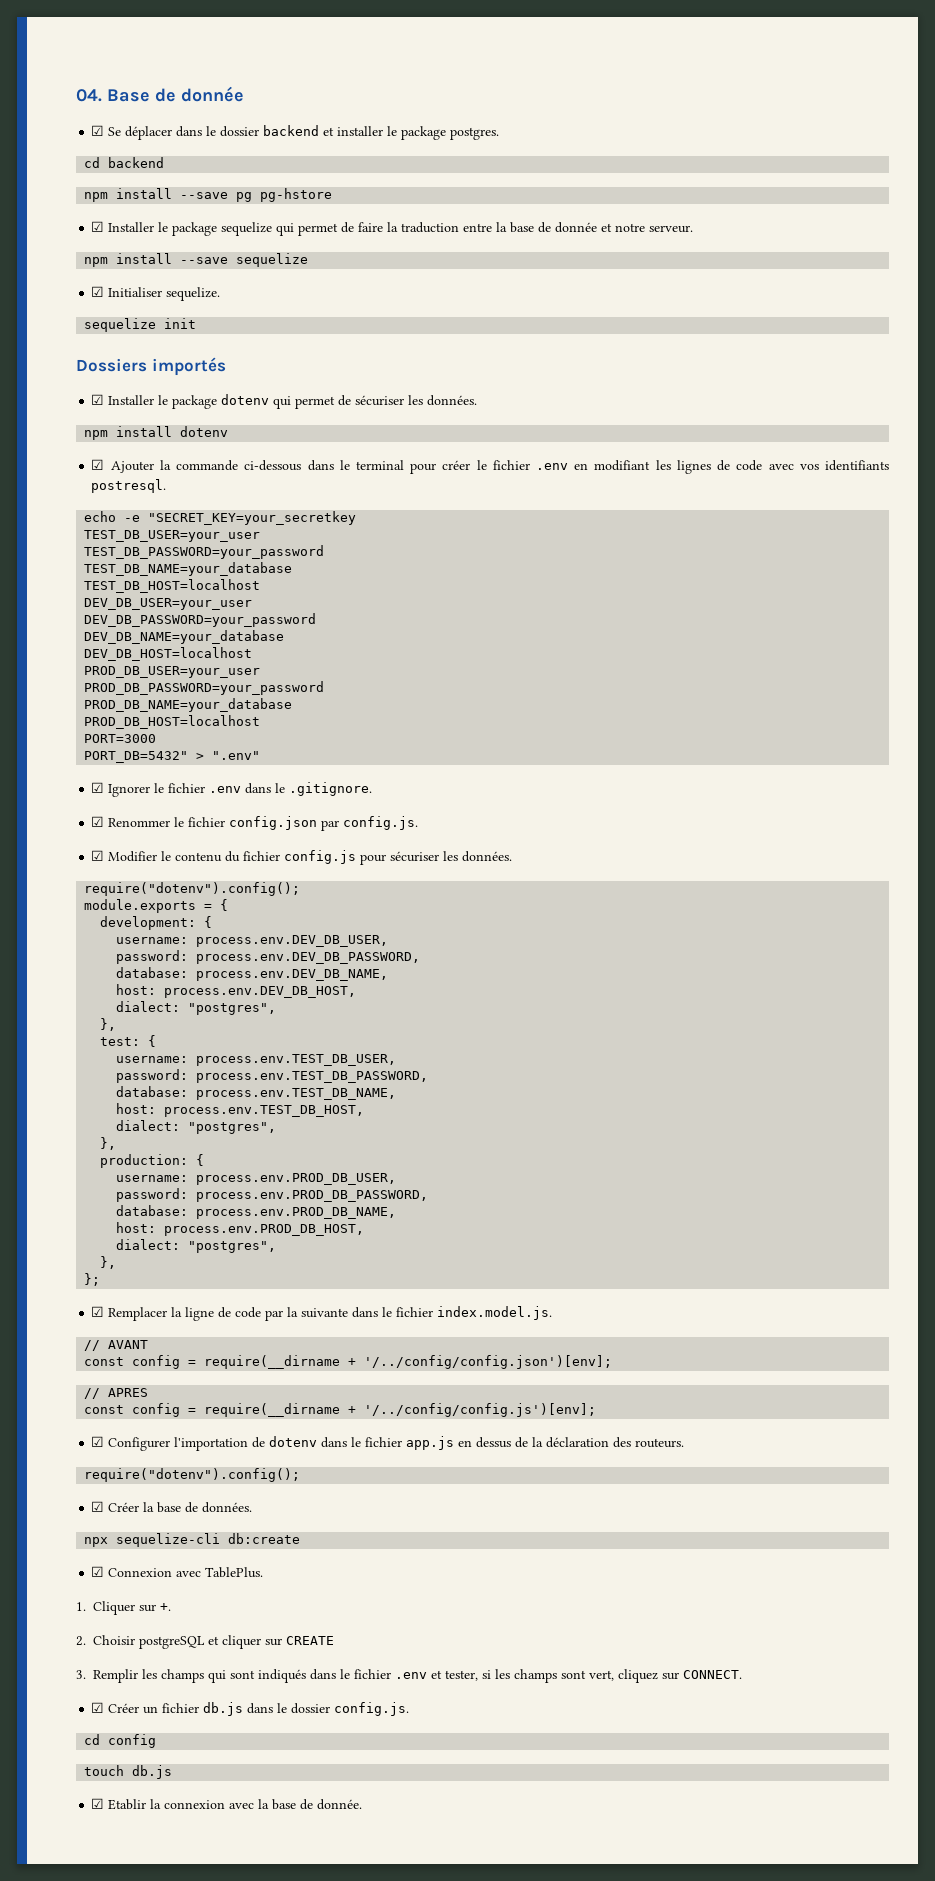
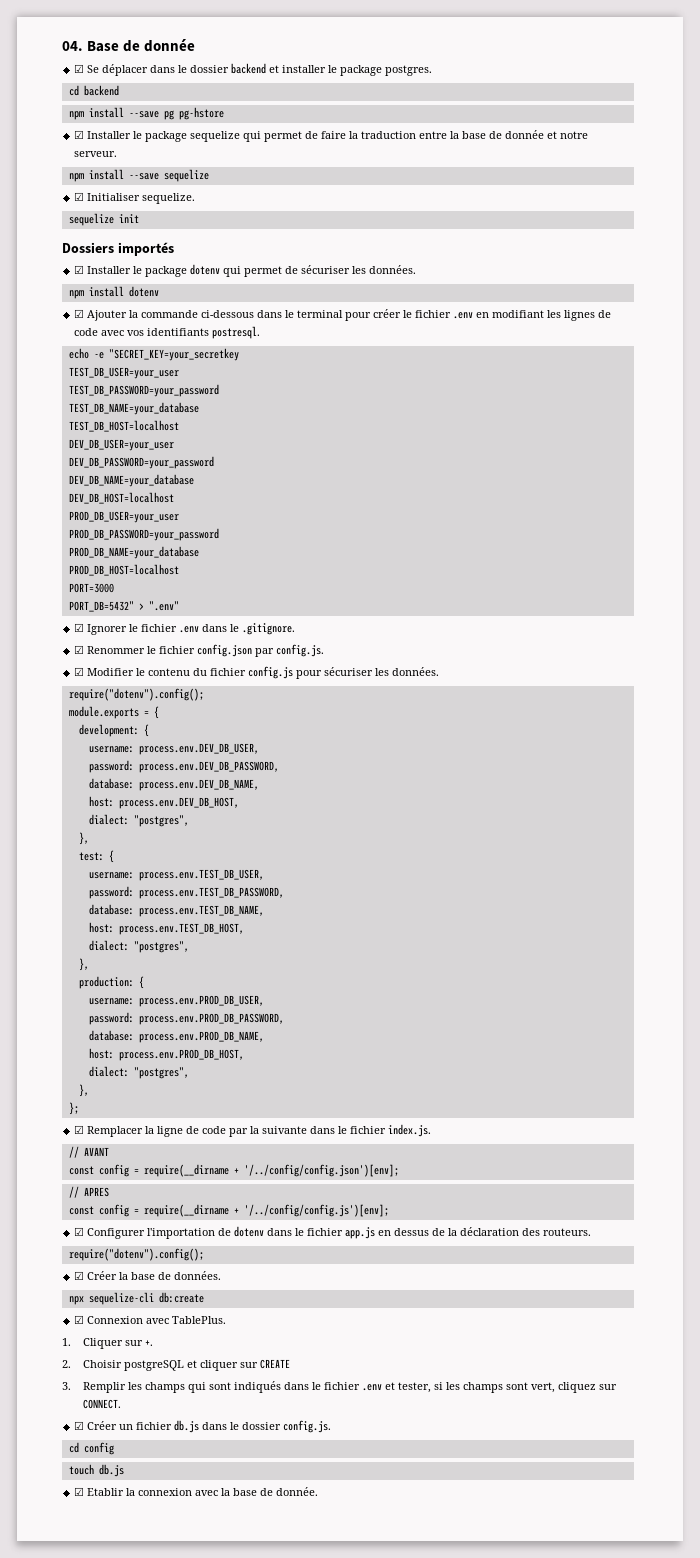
[437,1306,553,1320] index.model.js. -> [388,1124,432,1137] index.js.

